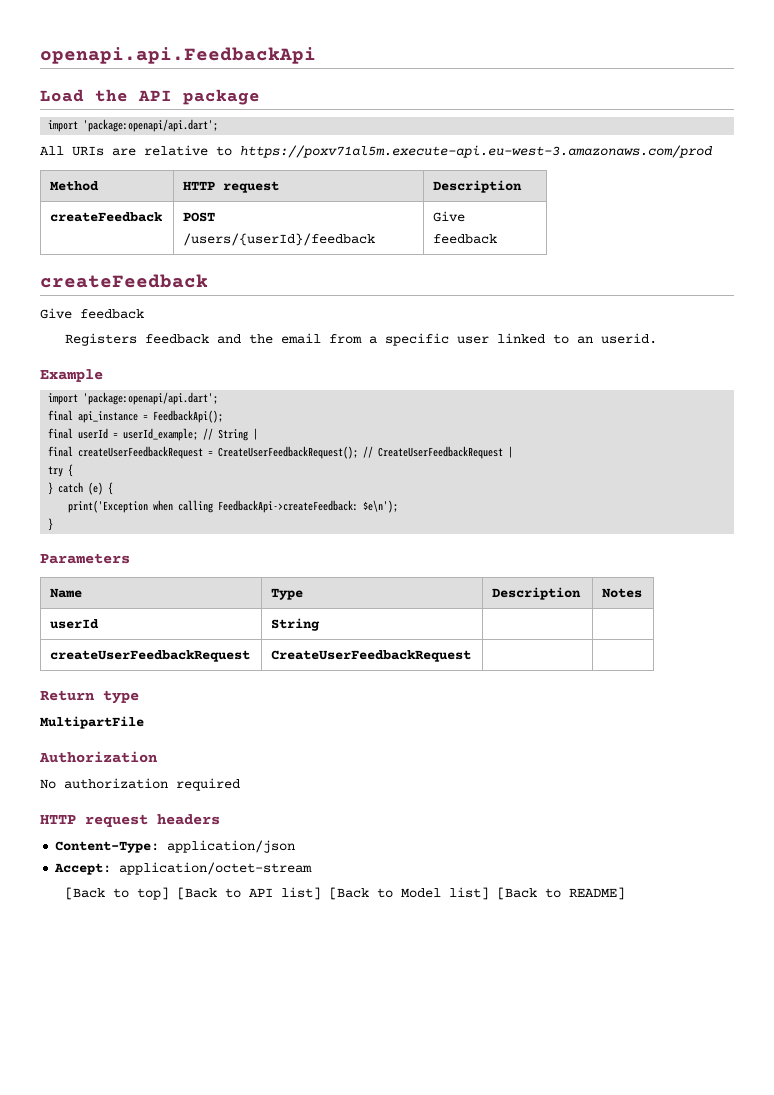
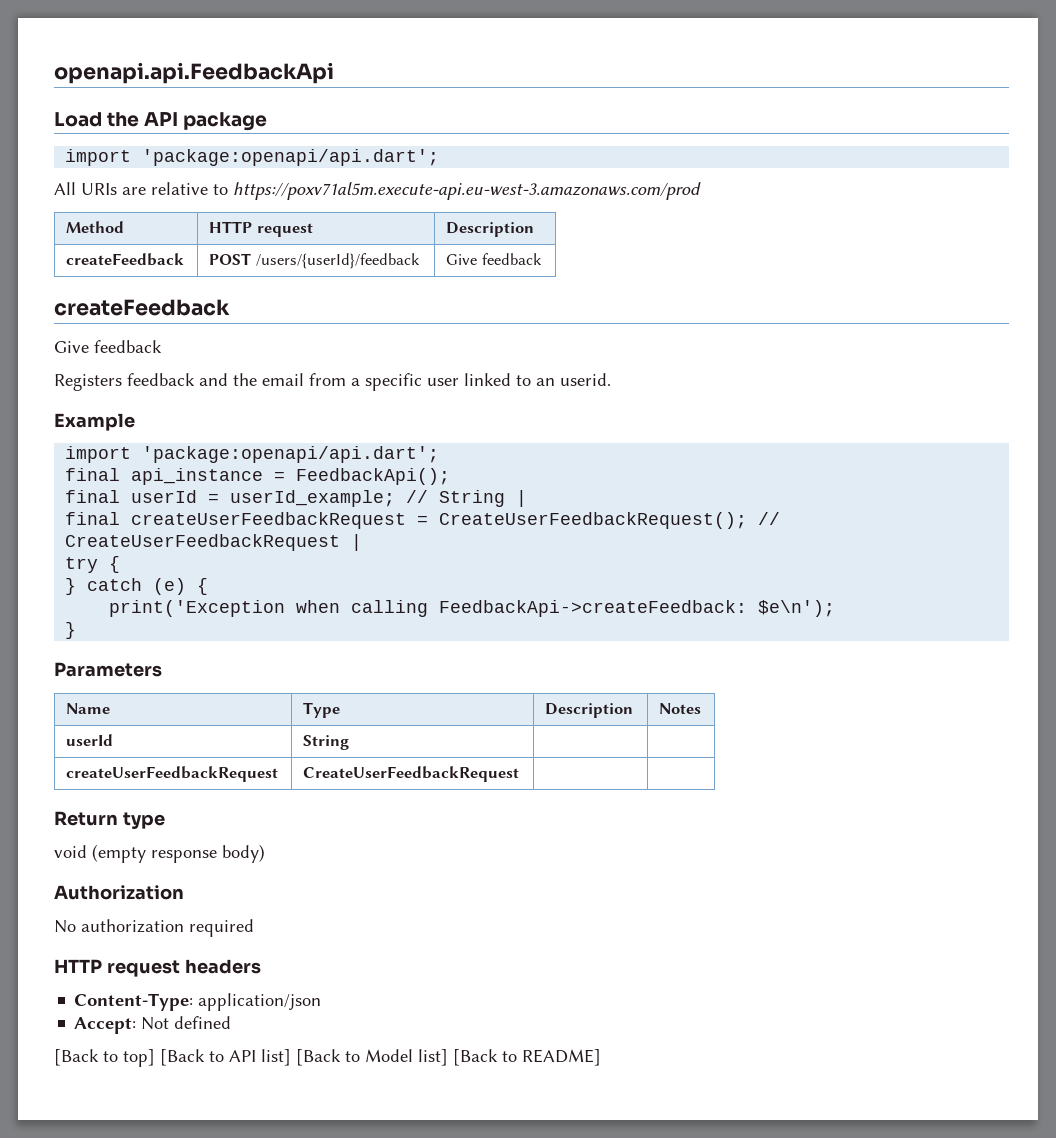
[40,716,144,729] MultipartFile -> [54,844,265,863] void (empty response body)
[119,862,313,875] application/octet-stream -> [141,1016,232,1030] Not defined

